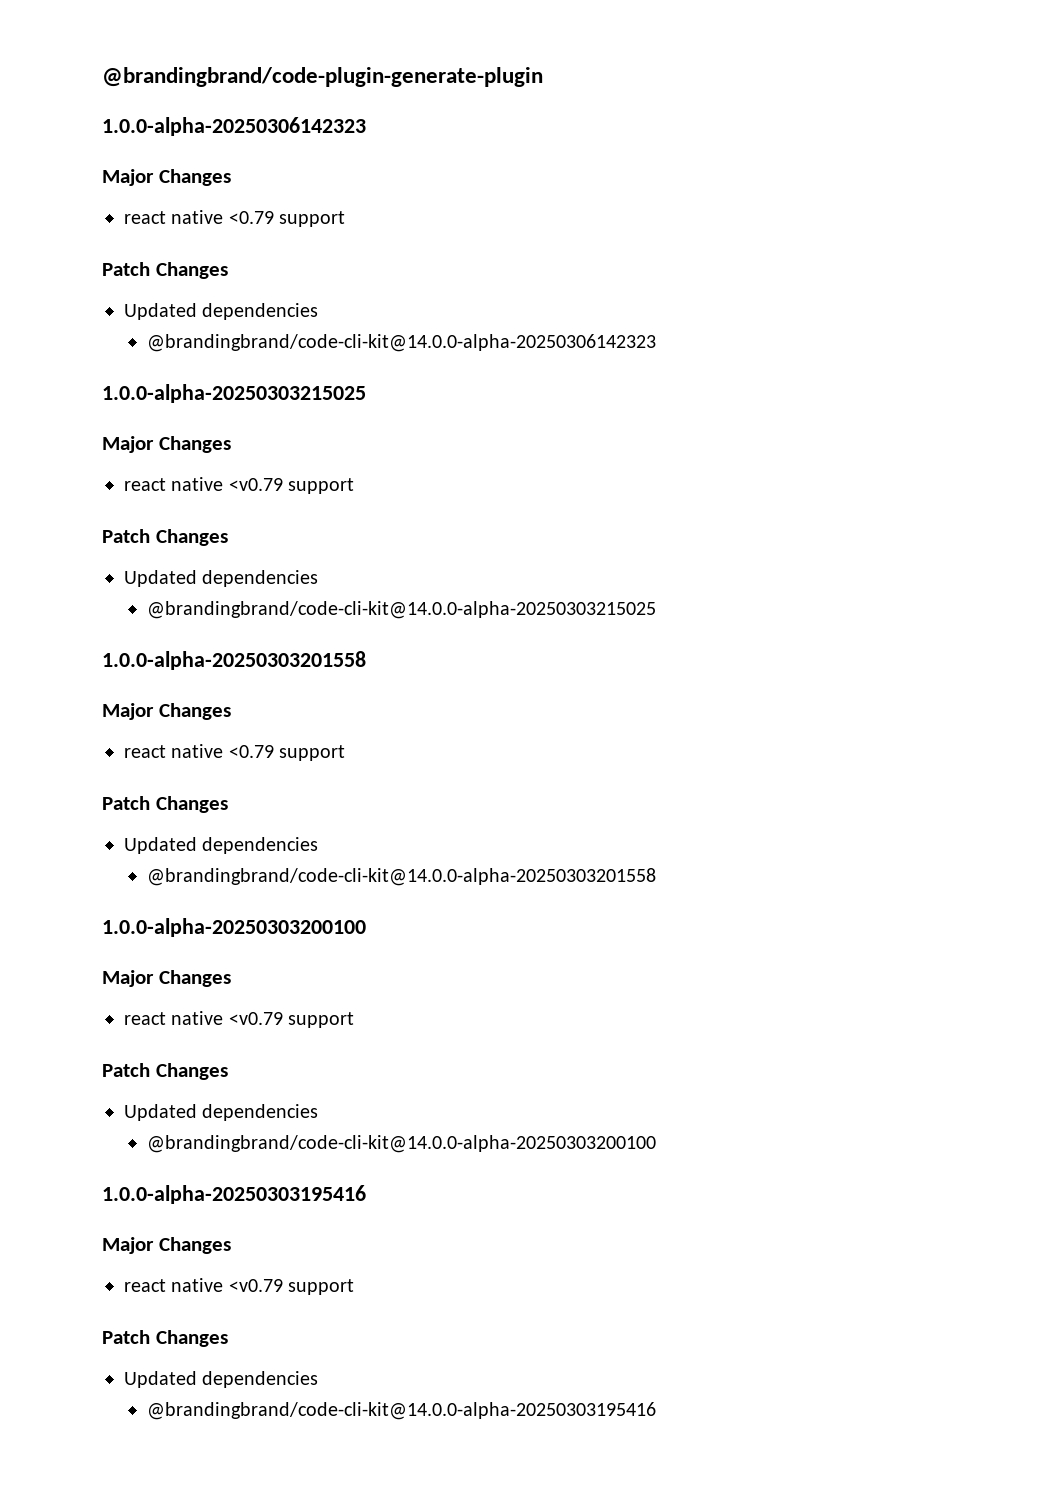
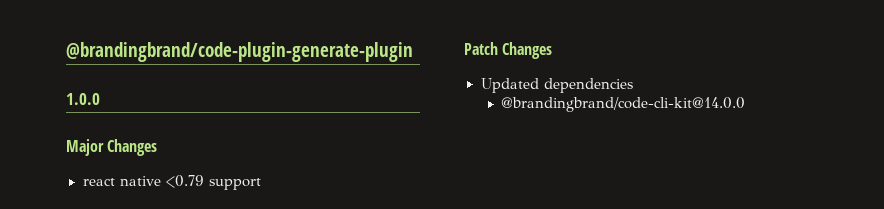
[102,117,366,136] 1.0.0-alpha-20250306142323 -> [66,93,100,105] 1.0.0
[146,334,656,352] [102,384,366,403] [102,436,231,453] [124,477,355,494] [102,529,228,546] [124,570,319,587] [146,601,656,619] [102,651,366,670] [102,703,231,720] [124,744,346,761] [102,796,228,813] [124,837,319,854] [146,868,656,886] [102,918,366,937] [102,970,231,987] [124,1011,355,1028] [102,1063,228,1080] [124,1104,319,1121] [146,1135,656,1153] [102,1185,366,1204] [102,1237,231,1254] [124,1278,355,1295] [102,1330,228,1347] [124,1371,319,1388] [146,1402,656,1420] @brandingbrand/code-cli-kit@14.0.0-alpha-20250306142323 // 1.0.0-alpha-20250303215025 // Major Changes // react native <v0.79 support // Patch Changes // Updated dependencies // @brandingbrand/code-cli-kit@14.0.0-alpha-20250303215025 // 1.0.0-alpha-20250303201558 // Major Changes // react native <0.79 support // Patch Changes // Updated dependencies // @brandingbrand/code-cli-kit@14.0.0-alpha-20250303201558 // 1.0.0-alpha-20250303200100 // Major Changes // react native <v0.79 support // Patch Changes // Updated dependencies // @brandingbrand/code-cli-kit@14.0.0-alpha-20250303200100 // 1.0.0-alpha-20250303195416 // Major Changes // react native <v0.79 support // Patch Changes // Updated dependencies // @brandingbrand/code-cli-kit@14.0.0-alpha-20250303195416 -> [501,97,746,112] @brandingbrand/code-cli-kit@14.0.0

